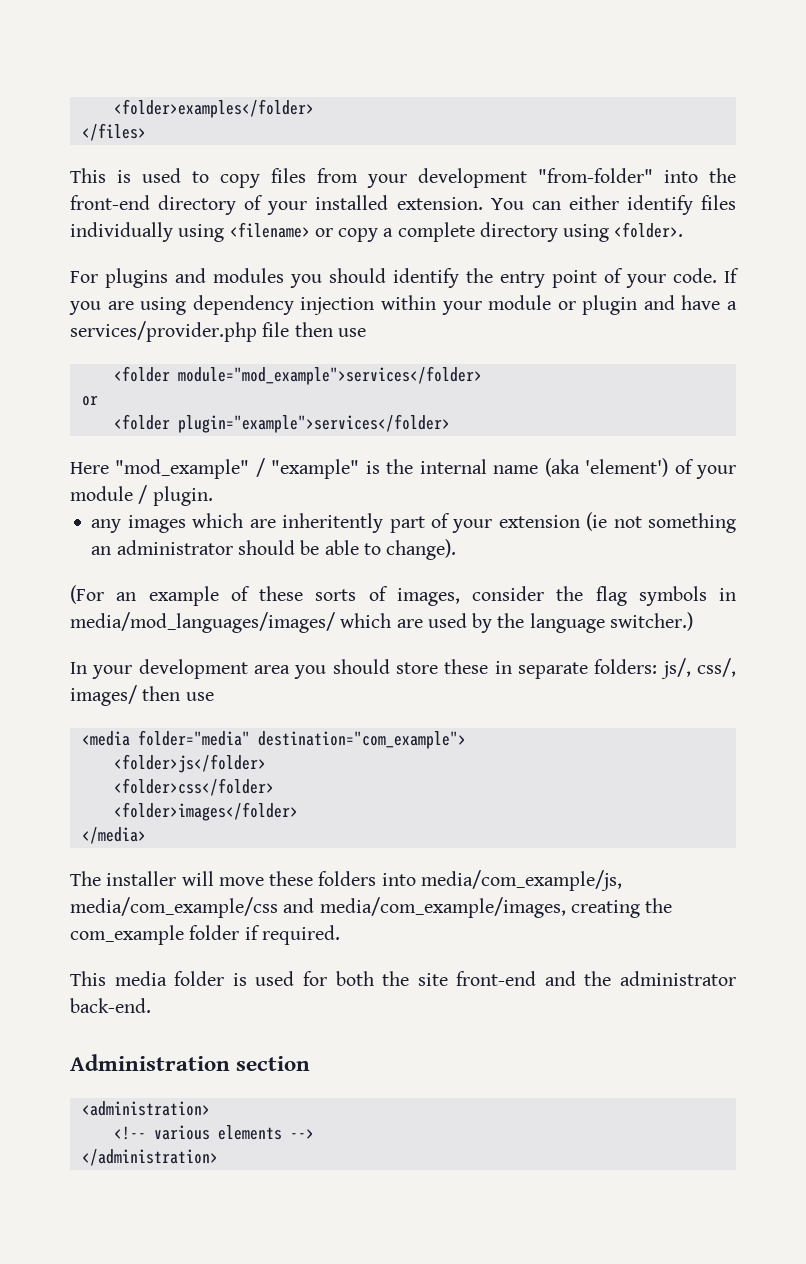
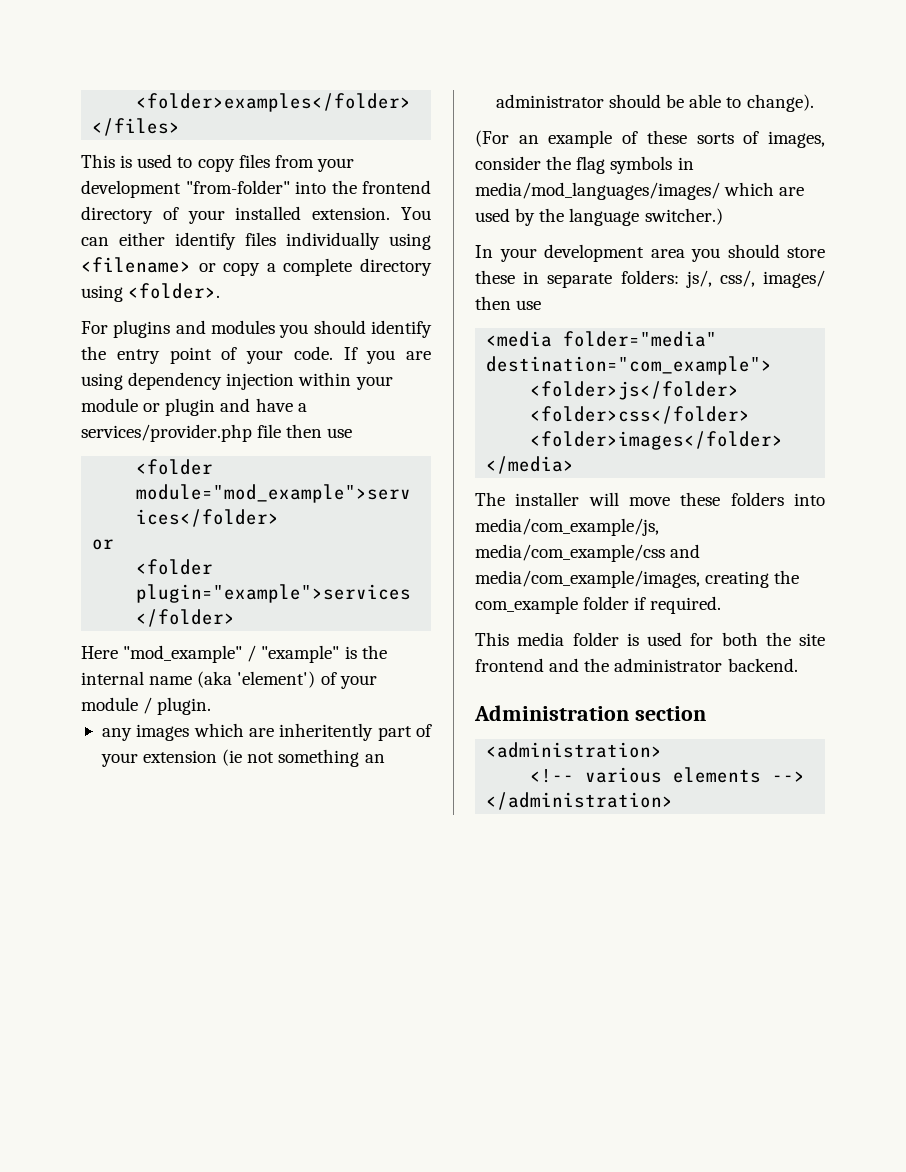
[70,195,150,210] front-end -> [362,180,431,194] frontend
[456,971,537,986] front-end -> [475,658,544,672] frontend
[70,998,151,1013] back-end. -> [727,658,798,672] backend.

